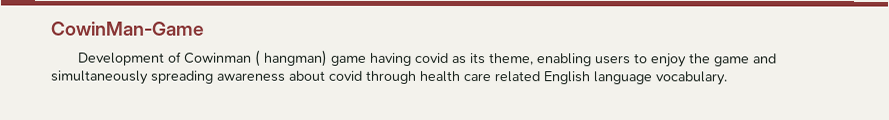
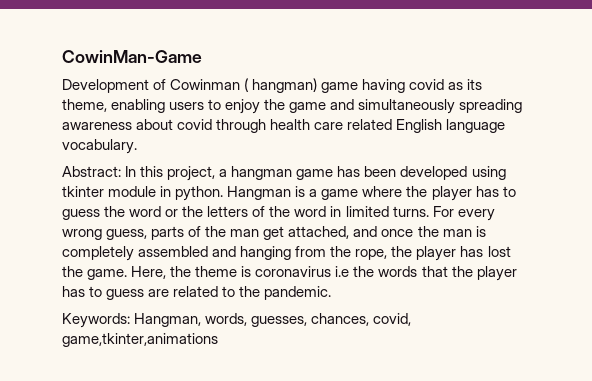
(727, 78) none -> [62,166,506,181] [62,186,516,201] [62,206,495,221] [62,226,486,240] [62,246,511,261] [62,266,517,281] [62,286,332,300] [62,313,412,328] [62,333,218,347] // Abstract: In this project, a hangman game has been developed using tkinter module in python. Hangman is a game where the player has to guess the word or the letters of the word in limited turns. For every wrong guess, parts of the man get attached, and once the man is completely assembled and hanging from the rope, the player has lost the game. Here, the theme is coronavirus i.e the words that the player has to guess are related to the pandemic. // Keywords: Hangman, words, guesses, chances, covid, game,tkinter,animations

